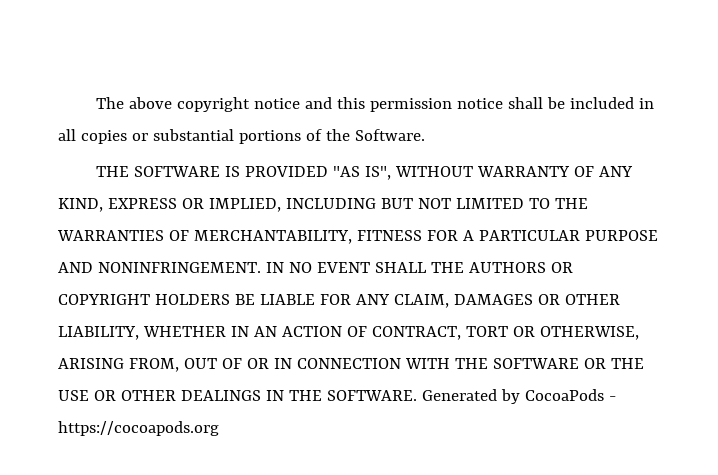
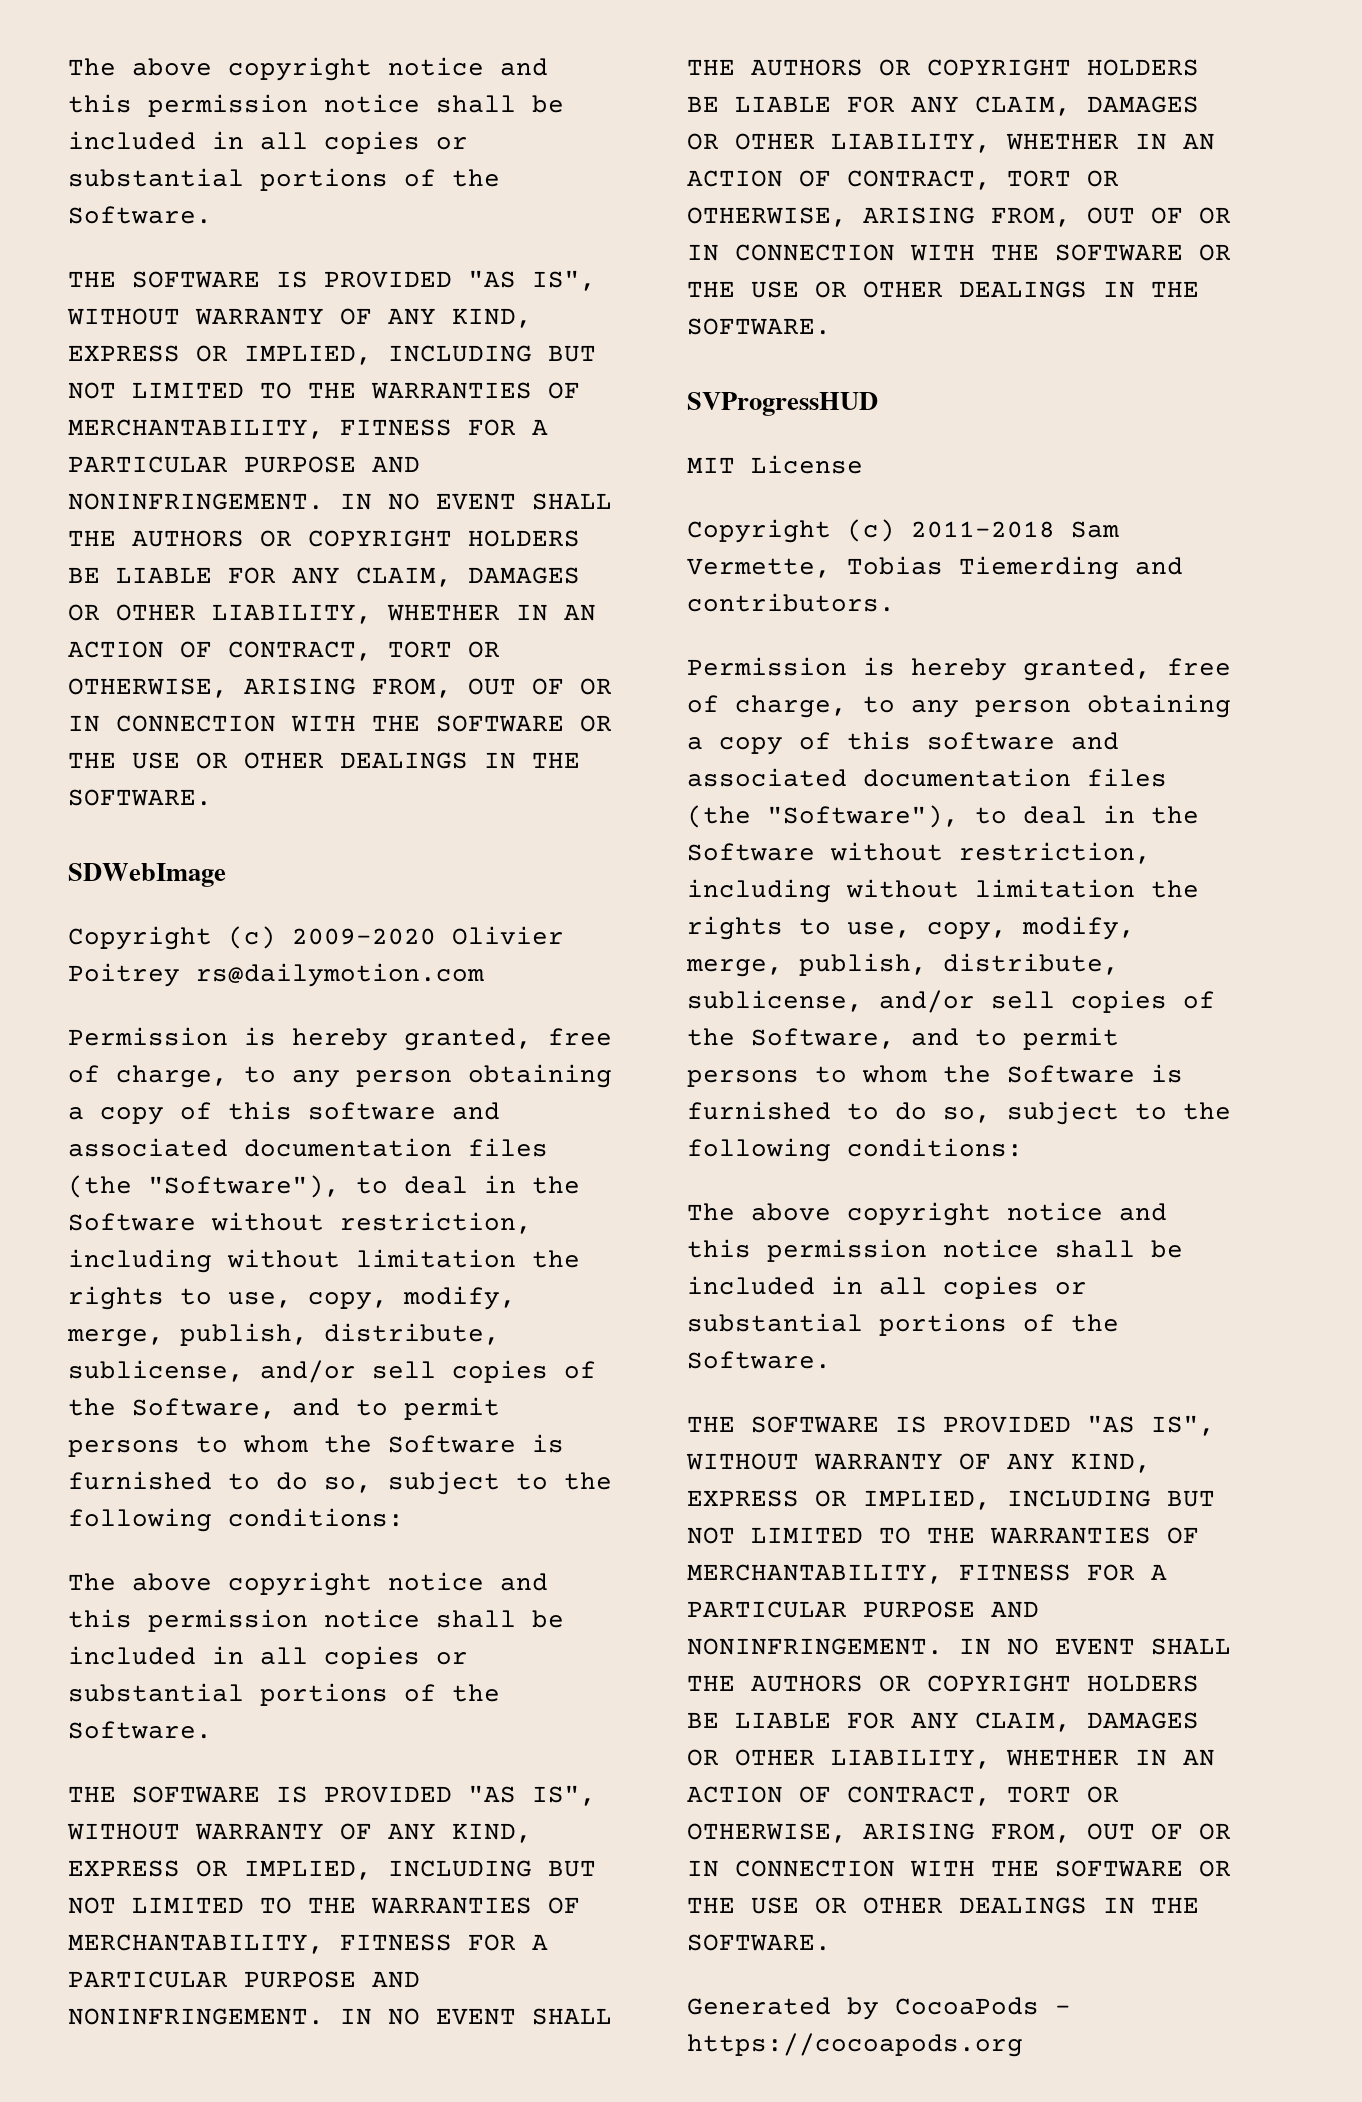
(417, 395) none -> [68,863,226,887] [68,926,564,950] [68,963,484,987] [68,1027,612,1051] [68,1064,612,1088] [68,1101,500,1125] [68,1138,548,1157] [68,1175,580,1198] [68,1212,532,1234] [68,1249,580,1273] [68,1286,516,1310] [67,1323,500,1347] [68,1360,596,1383] [68,1397,500,1420] [68,1434,564,1457] [68,1471,612,1495] [68,1508,404,1532] [68,1572,548,1596] [68,1609,564,1632] [68,1646,468,1669] [68,1683,500,1706] [68,1721,212,1739] [68,1785,596,1806] [67,1823,532,1843] [68,1860,596,1880] [68,1897,580,1914] [68,1934,548,1954] [68,1971,420,1988] [68,2008,612,2025] [687,59,1199,76] [687,96,1199,116] [687,133,1215,153] [687,170,1119,190] [687,207,1231,227] [687,244,1231,261] [687,281,1199,298] [687,318,831,335] [687,392,878,416] [687,455,863,474] [687,519,1119,543] [687,556,1183,580] [687,593,895,612] [687,657,1231,681] [687,694,1231,718] [687,731,1119,755] [687,768,1167,787] [687,805,1199,828] [687,842,1151,864] [687,879,1199,903] [687,916,1135,940] [686,953,1119,977] [687,990,1215,1013] [687,1027,1119,1050] [687,1064,1183,1087] [687,1101,1231,1125] [687,1138,1023,1162] [687,1202,1167,1226] [687,1239,1183,1262] [687,1276,1087,1299] [687,1313,1119,1336] [687,1351,831,1369] [687,1415,1215,1436] [686,1453,1151,1473] [687,1490,1215,1510] [687,1527,1199,1544] [687,1564,1167,1584] [687,1601,1039,1618] [687,1638,1231,1655] [687,1675,1199,1692] [687,1712,1199,1732] [687,1749,1215,1769] [687,1786,1119,1806] [687,1823,1231,1843] [687,1860,1231,1877] [687,1897,1199,1914] [687,1934,831,1951] // SDWebImage // Copyright (c) 2009-2020 Olivier Poitrey rs@dailymotion.com // Permission is hereby granted, free of charge, to any person obtaining a copy of this software and associated documentation files (the "Software"), to deal in the Software without restriction, including without limitation the rights to use, copy, modify, merge, publish, distribute, sublicense, and/or sell copies of the Software, and to permit persons to whom the Software is furnished to do so, subject to the following conditions: // The above copyright notice and this permission notice shall be included in all copies or substantial portions of the Software. // THE SOFTWARE IS PROVIDED "AS IS", WITHOUT WARRANTY OF ANY KIND, EXPRESS OR IMPLIED, INCLUDING BUT NOT LIMITED TO THE WARRANTIES OF MERCHANTABILITY, FITNESS FOR A PARTICULAR PURPOSE AND NONINFRINGEMENT. IN NO EVENT SHALL THE AUTHORS OR COPYRIGHT HOLDERS BE LIABLE FOR ANY CLAIM, DAMAGES OR OTHER LIABILITY, WHETHER IN AN ACTION OF CONTRACT, TORT OR OTHERWISE, ARISING FROM, OUT OF OR IN CONNECTION WITH THE SOFTWARE OR THE USE OR OTHER DEALINGS IN THE SOFTWARE. // SVProgressHUD // MIT License // Copyright (c) 2011-2018 Sam Vermette, Tobias Tiemerding and contributors. // Permission is hereby granted, free of charge, to any person obtaining a copy of this software and associated documentation files (the "Software"), to deal in the Software without restriction, including without limitation the rights to use, copy, modify, merge, publish, distribute, sublicense, and/or sell copies of the Software, and to permit persons to whom the Software is furnished to do so, subject to the following conditions: // The above copyright notice and this permission notice shall be included in all copies or substantial portions of the Software. // THE SOFTWARE IS PROVIDED "AS IS", WITHOUT WARRANTY OF ANY KIND, EXPRESS OR IMPLIED, INCLUDING BUT NOT LIMITED TO THE WARRANTIES OF MERCHANTABILITY, FITNESS FOR A PARTICULAR PURPOSE AND NONINFRINGEMENT. IN NO EVENT SHALL THE AUTHORS OR COPYRIGHT HOLDERS BE LIABLE FOR ANY CLAIM, DAMAGES OR OTHER LIABILITY, WHETHER IN AN ACTION OF CONTRACT, TORT OR OTHERWISE, ARISING FROM, OUT OF OR IN CONNECTION WITH THE SOFTWARE OR THE USE OR OTHER DEALINGS IN THE SOFTWARE. //

